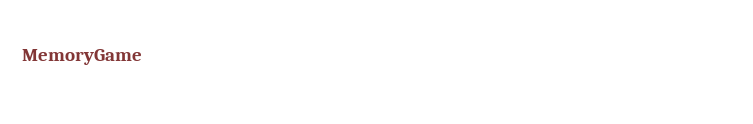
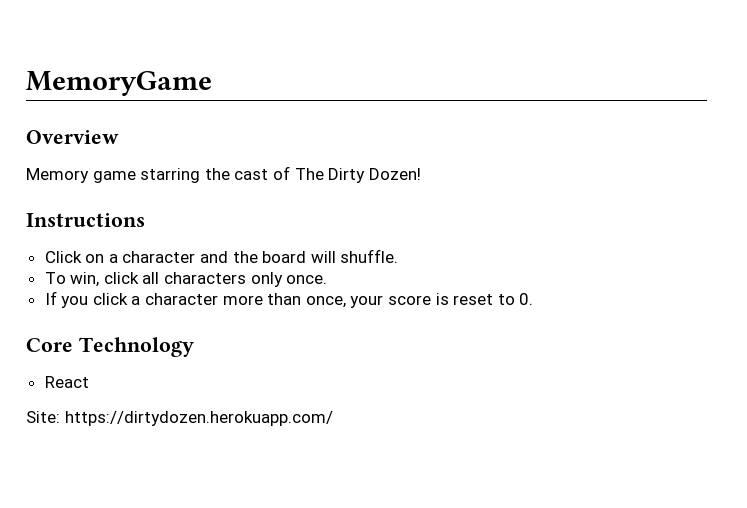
(142, 57) none -> [26,130,119,144] [26,166,421,183] [26,213,145,227] [44,249,399,263] [44,272,328,287] [44,291,534,308] [26,337,194,357] [44,376,89,388] [26,411,333,426] // Overview // Memory game starring the cast of The Dirty Dozen! // Instructions // Click on a character and the board will shuffle. // To win, click all characters only once. // If you click a character more than once, your score is reset to 0. // Core Technology // React // Site: https://dirtydozen.herokuapp.com/

